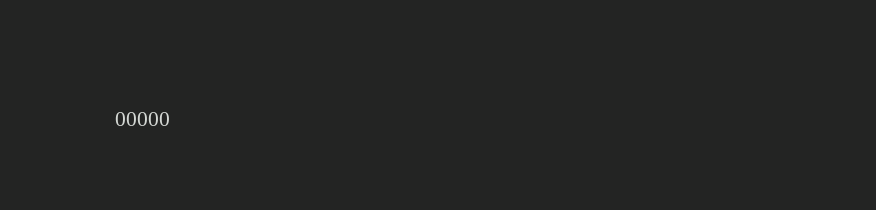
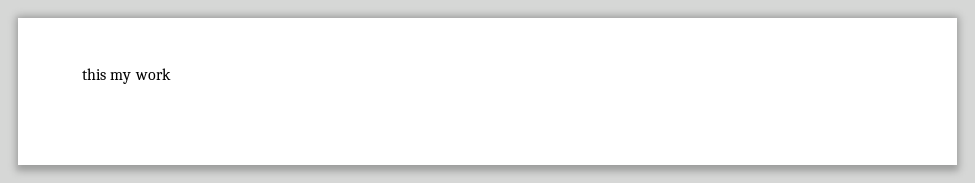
[115,112,170,126] 00000 -> [82,68,171,84] this my work

